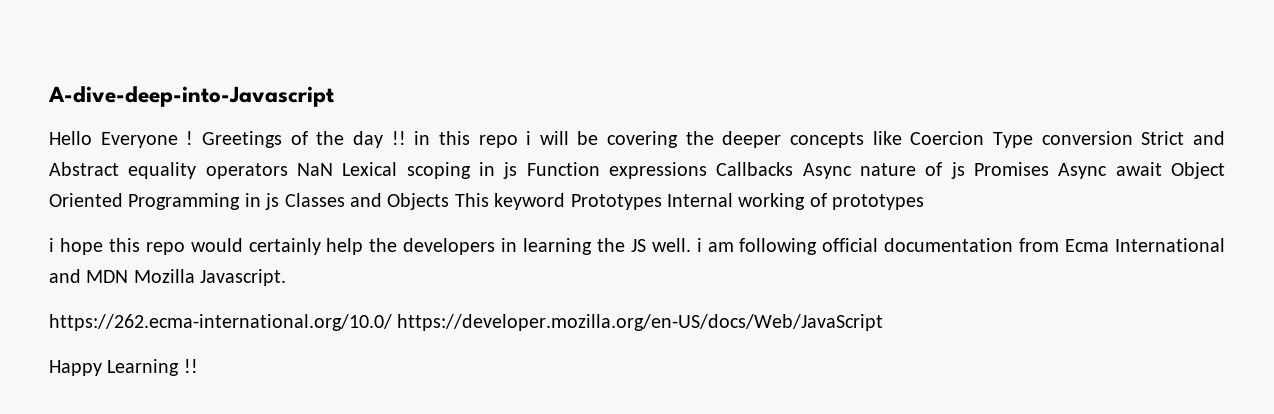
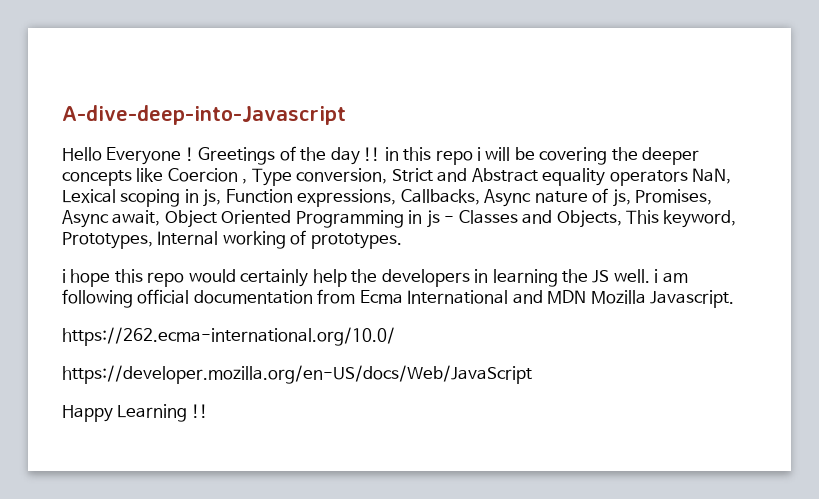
[993,131,1133,148] Type conversion -> [242,168,388,186] , Type conversion,
[297,163,333,176] NaN -> [691,168,731,184] NaN,
[503,162,1162,179] js Function expressions Callbacks Async nature of js Promises Async await -> [203,188,713,207] [62,210,161,228] js, Function expressions, Callbacks, Async nature of js, Promises, Async await,
(280, 201) none -> [444,216,455,223] -
[387,193,662,210] Objects This keyword Prototypes -> [556,210,737,228] [62,232,153,249] Objects, This keyword, Prototypes,
[832,194,925,210] prototypes -> [310,233,402,249] prototypes.
(392, 322) none -> (395, 336) //

